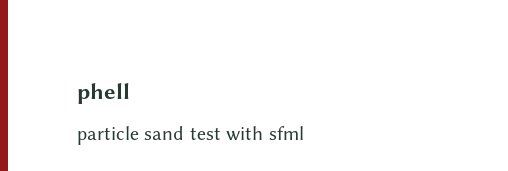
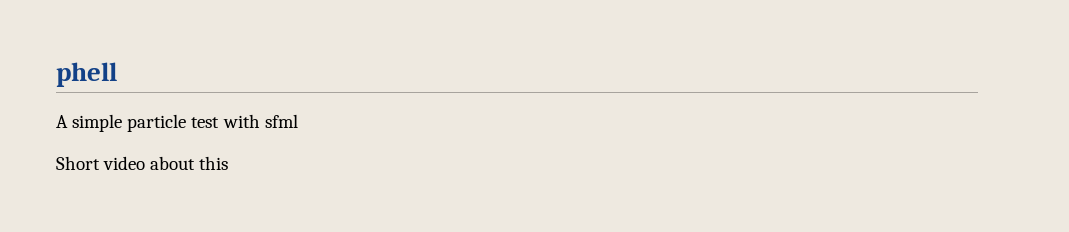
[77,126,185,145] particle sand -> [56,114,187,132] A simple particle
(304, 133) none -> [56,156,229,170] // Short video about this

